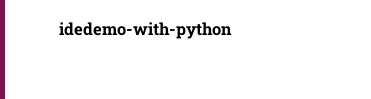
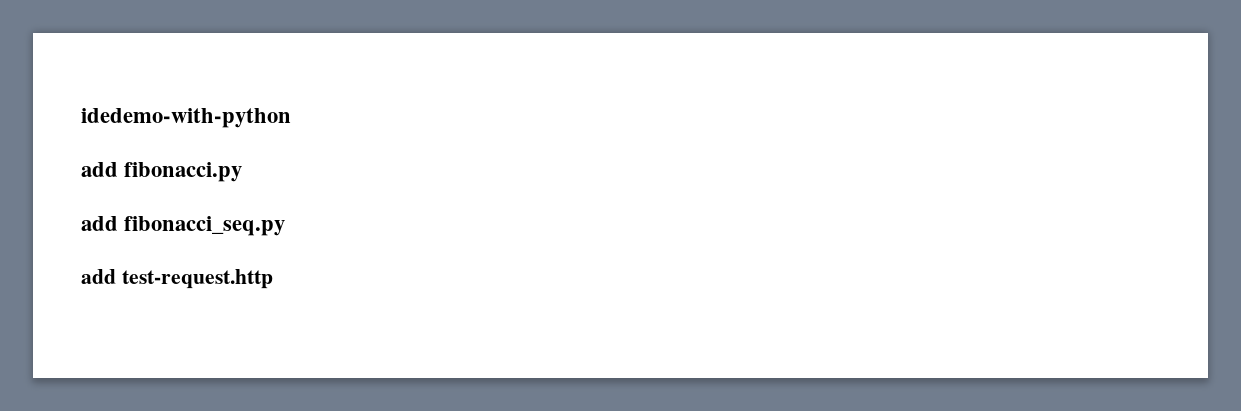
(232, 30) none -> [81,162,243,182] [81,216,286,236] [81,269,273,289] // add fibonacci.py // add fibonacci_seq.py // add test-request.http

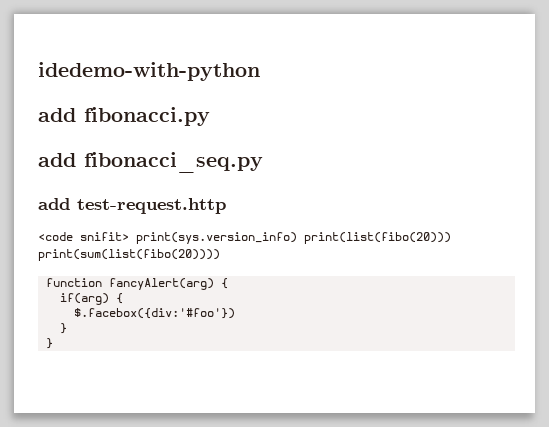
(273, 279) none -> [38,232,451,244] [38,249,220,261] [45,278,228,290] [59,293,123,305] [73,308,235,319] [59,323,67,334] [45,338,53,349] // <code snifit> print(sys.version_info) print(list(fibo(20))) print(sum(list(fibo(20)))) // function fancyAlert(arg) { // if(arg) { // $.facebox({div:'#foo'}) // } // }

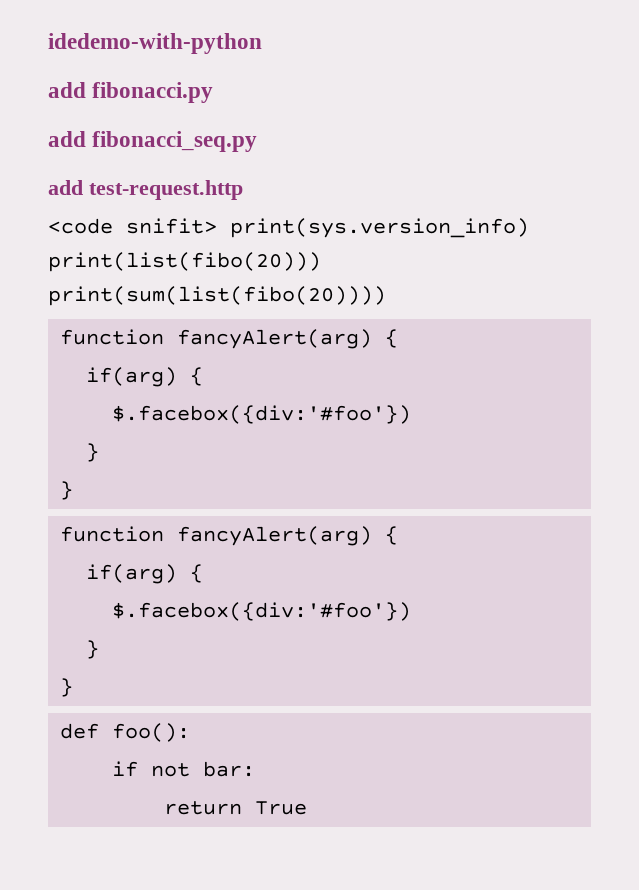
(53, 343) none -> [60,526,398,546] [86,564,203,584] [112,602,411,621] [86,640,99,659] [60,678,73,697] [60,723,190,742] [112,761,255,777] [164,801,307,815] // function fancyAlert(arg) { // if(arg) { // $.facebox({div:'#foo'}) // } // } // def foo(): // if not bar: // return True

